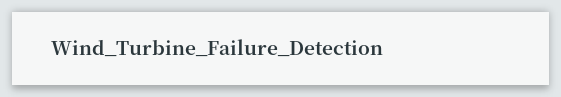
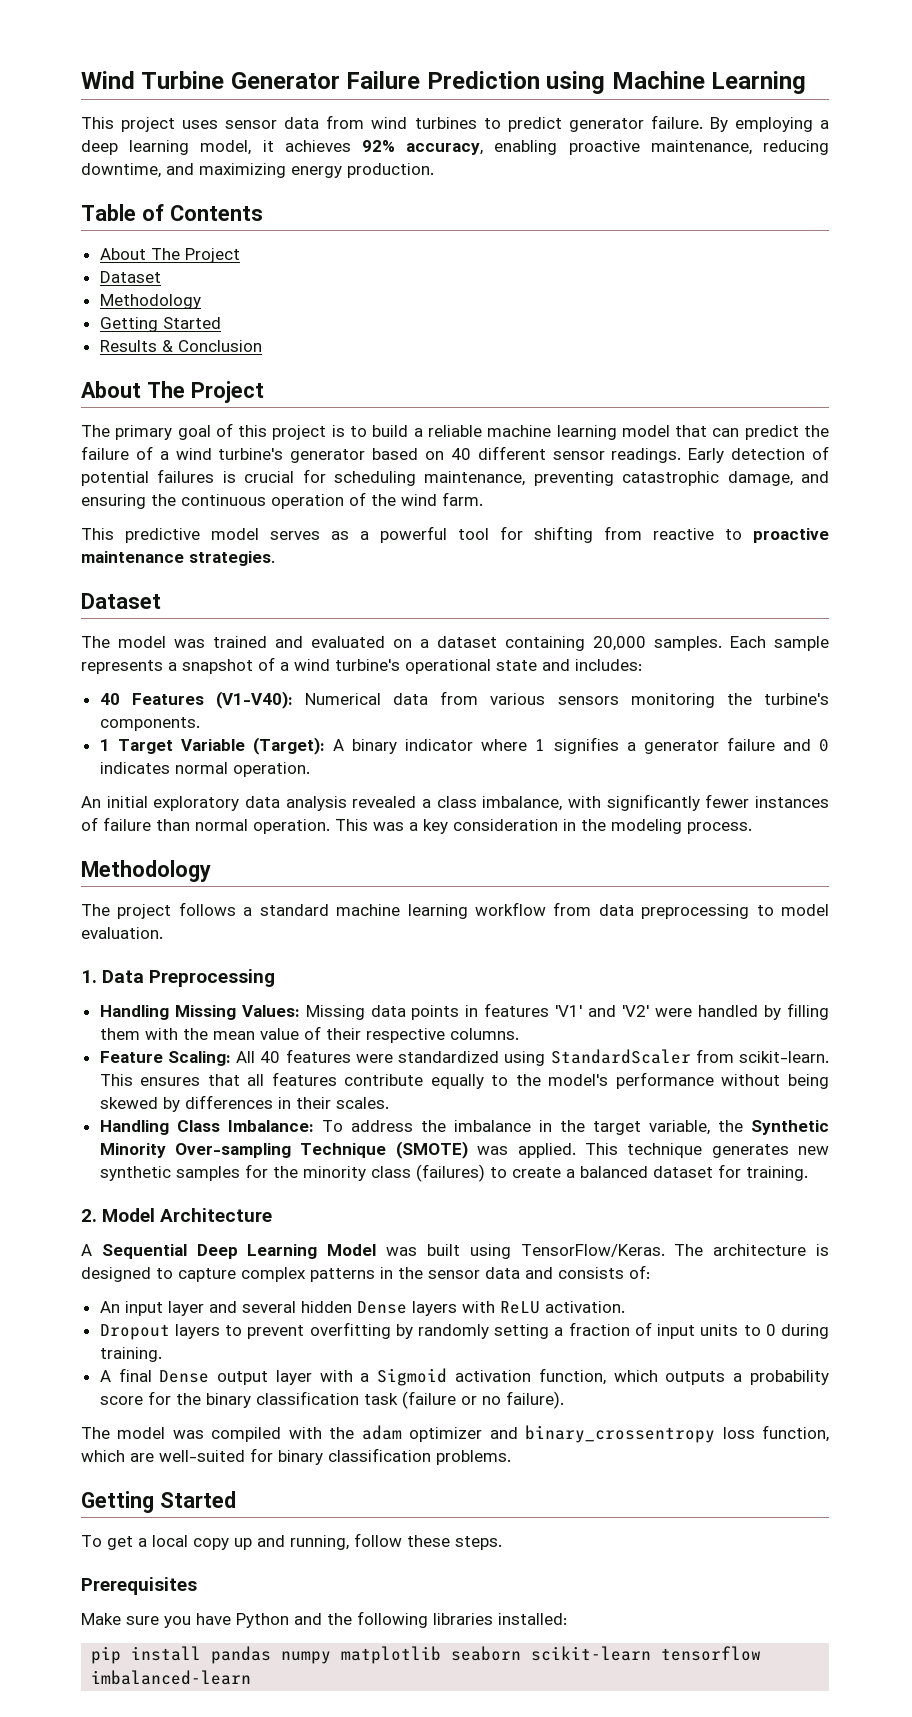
[51,39,383,57] Wind_Turbine_Failure_Detection -> [81,71,807,94] [81,115,829,132] [81,140,829,155] [81,163,434,178] [81,204,263,221] [99,248,240,263] [99,271,161,283] [99,294,201,309] [99,317,221,332] [99,340,262,352] [81,381,264,403] [81,423,829,440] [81,446,829,463] [81,469,829,486] [81,492,483,509] [81,526,829,543] [81,551,275,566] [81,593,161,609] [81,636,829,651] [81,657,642,674] [99,691,829,709] [99,717,200,731] [99,737,830,755] [99,762,310,777] [81,794,829,811] [81,817,752,834] [81,860,211,882] [81,902,829,919] [81,927,163,939] [81,969,276,987] [99,1003,830,1020] [99,1026,519,1043] [99,1049,830,1066] [99,1072,829,1089] [99,1095,389,1112] [99,1120,829,1135] [99,1141,830,1159] [99,1164,808,1182] [81,1208,273,1222] [81,1244,830,1259] [81,1265,650,1282] [99,1301,625,1316] [99,1322,829,1340] [99,1347,162,1362] [99,1368,829,1386] [99,1391,564,1409] [81,1425,829,1443] [81,1448,511,1465] [81,1491,236,1513] [81,1533,502,1550] [81,1577,197,1595] [81,1611,567,1628] [91,1646,762,1664] [91,1670,252,1685] Wind Turbine Generator Failure Prediction using Machine Learning // This project uses sensor data from wind turbines to predict generator failure. By employing a deep learning model, it achieves 92% accuracy, enabling proactive maintenance, reducing downtime, and maximizing energy production. // Table of Contents // About The Project // Dataset // Methodology // Getting Started // Results & Conclusion // About The Project // The primary goal of this project is to build a reliable machine learning model that can predict the failure of a wind turbine's generator based on 40 different sensor readings. Early detection of potential failures is crucial for scheduling maintenance, preventing catastrophic damage, and ensuring the continuous operation of the wind farm. // This predictive model serves as a powerful tool for shifting from reactive to proactive maintenance strategies. // Dataset // The model was trained and evaluated on a dataset containing 20,000 samples. Each sample represents a snapshot of a wind turbine's operational state and includes: // 40 Features (V1-V40): Numerical data from various sensors monitoring the turbine's components. // 1 Target Variable (Target): A binary indicator where 1 signifies a generator failure and 0 indicates normal operation. // An initial exploratory data analysis revealed a class imbalance, with significantly fewer instances of failure than normal operation. This was a key consideration in the modeling process. // Methodology // The project follows a standard machine learning workflow from data preprocessing to model evaluation. // 1. Data Preprocessing // Handling Missing Values: Missing data points in features 'V1' and 'V2' were handled by filling them with the mean value of their respective columns. // Feature Scaling: All 40 features were standardized using StandardScaler from scikit-learn. This ensures that all features contribute equally to the model's performance without being skewed by differences in their scales. // Handling Class Imbalance: To address the imbalance in the target variable, the Synthetic Minority Over-sampling Technique (SMOTE) was applied. This technique generates new synthetic samples for the minority class (failures) to create a balanced dataset for training. // 2. Model Architecture // A Sequential Deep Learning Model was built using TensorFlow/Keras. The architecture is designed to capture complex patterns in the sensor data and consists of: // An input layer and several hidden Dense layers with ReLU activation. // Dropout layers to prevent overfitting by randomly setting a fraction of input units to 0 during training. // A final Dense output layer with a Sigmoid activation function, which outputs a probability score for the binary classification task (failure or no failure). // The model was compiled with the adam optimizer and binary_crossentropy loss function, which are well-suited for binary classification problems. // Getting Started // To get a local copy up and running, follow these steps. // Prerequisites // Make sure you have Python and the following libraries installed: // pip install pandas numpy matplotlib seaborn scikit-learn tensorflow imbalanced-learn

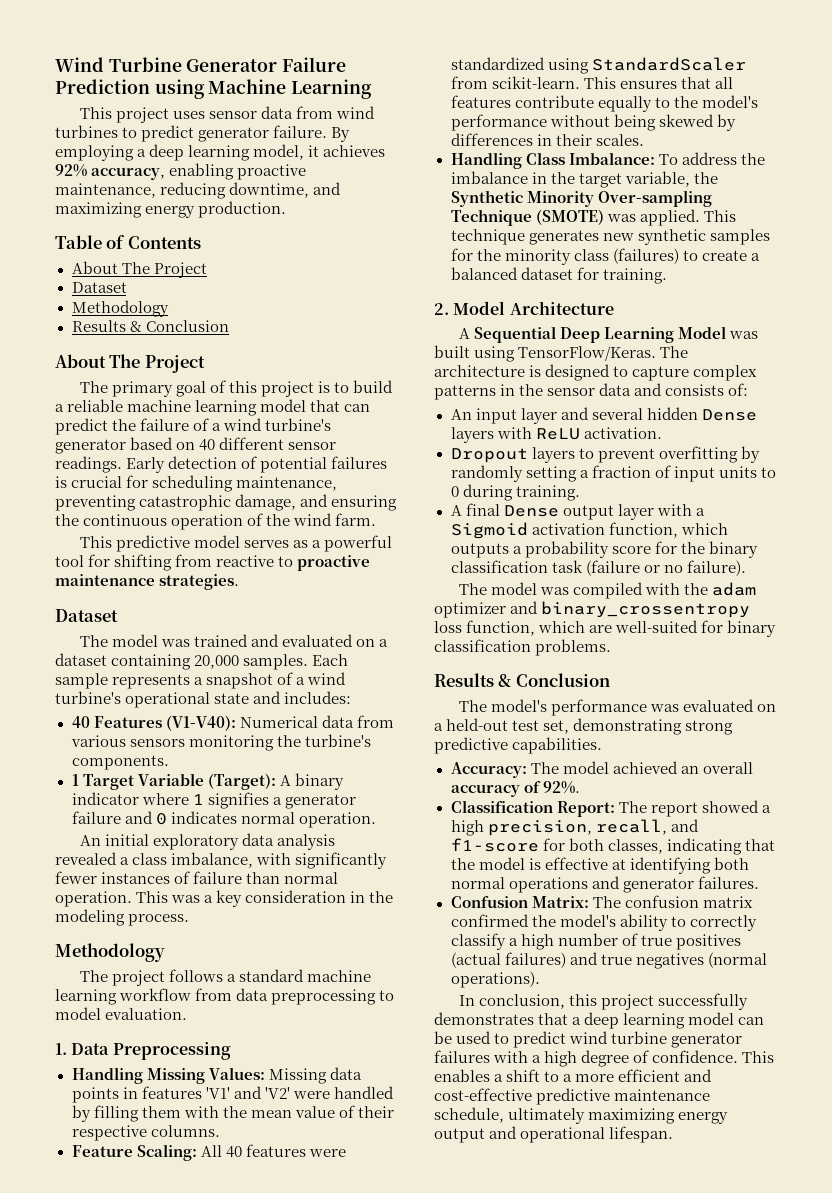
[99,317,221,332] // Getting Started -> (169, 308) none
[81,1491,236,1513] [81,1533,502,1550] [81,1577,197,1595] [81,1611,567,1628] [91,1646,762,1664] [91,1670,252,1685] Getting Started // To get a local copy up and running, follow these steps. // Prerequisites // Make sure you have Python and the following libraries installed: // pip install pandas numpy matplotlib seaborn scikit-learn tensorflow imbalanced-learn -> [434,673,610,687] [458,699,777,716] [434,718,734,735] [434,737,603,754] [450,761,753,778] [450,781,580,797] [450,800,771,817] [450,819,699,836] [450,838,775,855] [450,857,749,874] [450,876,759,893] [450,895,753,908] [450,914,757,931] [450,933,741,950] [450,952,767,969] [450,971,540,988] [458,993,749,1010] [434,1012,765,1029] [434,1031,743,1048] [434,1050,775,1067] [434,1069,713,1082] [434,1088,711,1105] [434,1107,729,1124] [434,1126,674,1143] Results & Conclusion // The model's performance was evaluated on a held-out test set, demonstrating strong predictive capabilities. // Accuracy: The model achieved an overall accuracy of 92%. // Classification Report: The report showed a high precision, recall, and f1-score for both classes, indicating that the model is effective at identifying both normal operations and generator failures. // Confusion Matrix: The confusion matrix confirmed the model's ability to correctly classify a high number of true positives (actual failures) and true negatives (normal operations). // In conclusion, this project successfully demonstrates that a deep learning model can be used to predict wind turbine generator failures with a high degree of confidence. This enables a shift to a more efficient and cost-effective predictive maintenance schedule, ultimately maximizing energy output and operational lifespan.

